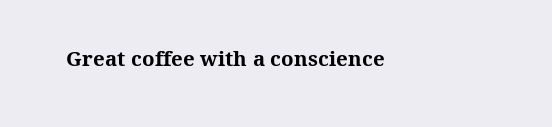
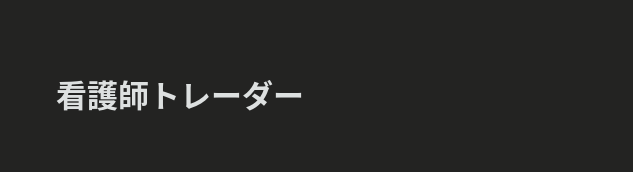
[66,51,386,66] Great coffee with a conscience -> [56,79,304,111] 看護師トレーダー

